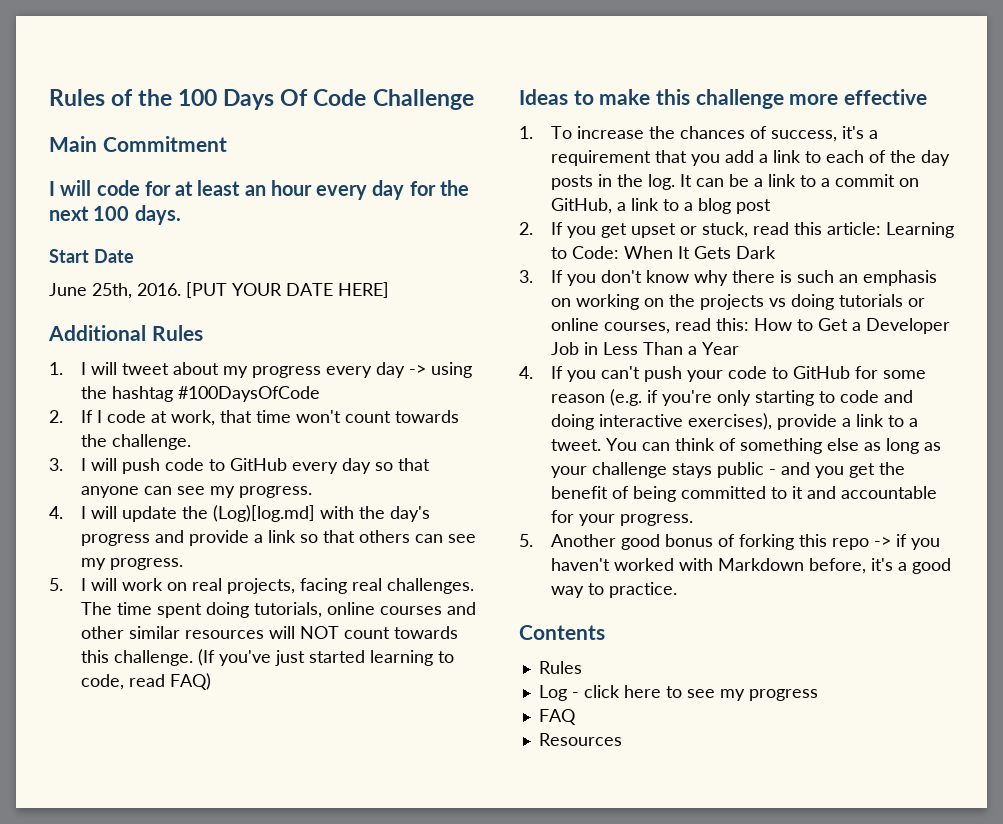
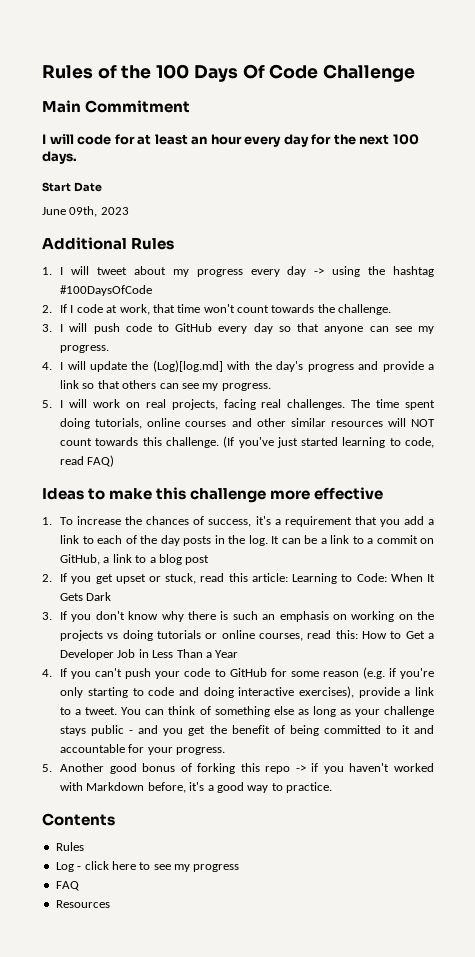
[92,282,389,299] 25th, 2016. [PUT YOUR DATE HERE] -> [69,206,129,217] 09th, 2023

